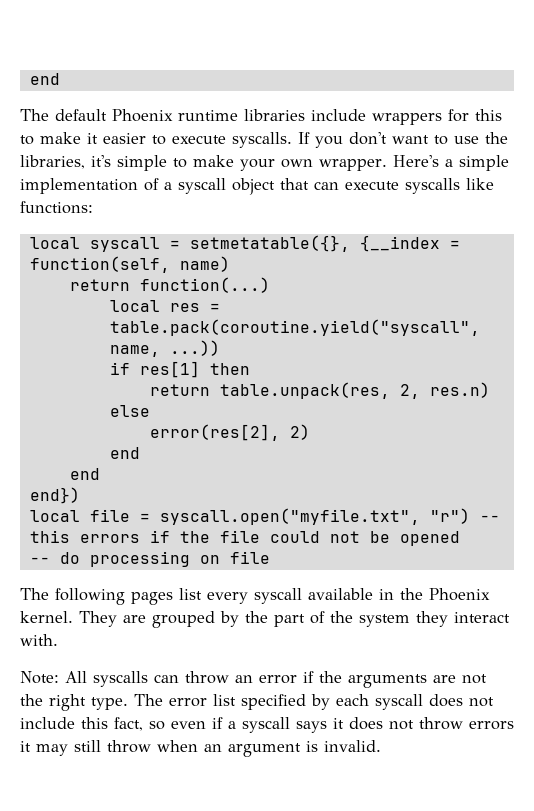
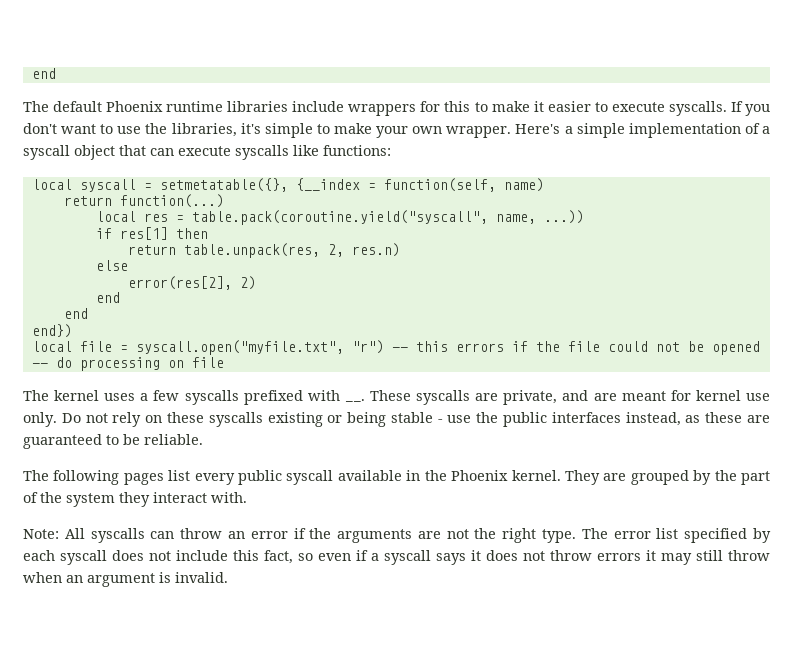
(270, 557) none -> [23,390,770,405] [23,412,770,427] [23,434,203,449] // The kernel uses a few syscalls prefixed with __. These syscalls are private, and are meant for kernel use only. Do not rely on these syscalls existing or being stable - use the public interfaces instead, as these are guaranteed to be reliable.
(248, 598) none -> [238,470,283,485] public

